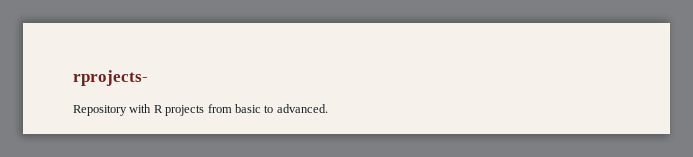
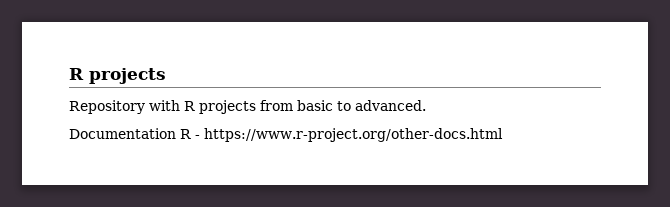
[73,70,148,86] rprojects- -> [69,68,166,84] R projects
(328, 108) none -> [69,128,503,142] // Documentation R - https://www.r-project.org/other-docs.html

